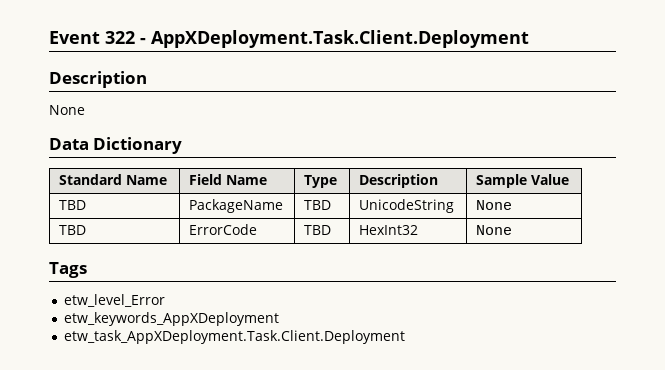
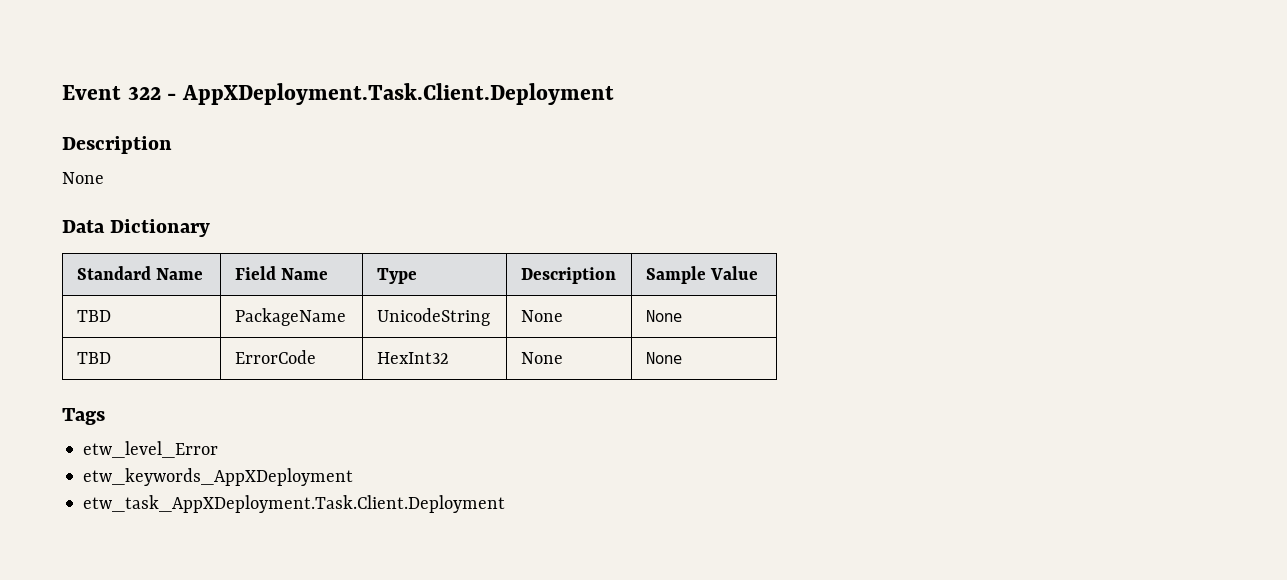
[304,200,332,210] [359,199,455,213] TBD | UnicodeString -> [376,308,490,326] [520,310,563,322] UnicodeString | None
[304,225,332,235] [359,225,419,235] TBD | HexInt32 -> [376,352,449,364] [520,352,563,364] HexInt32 | None

